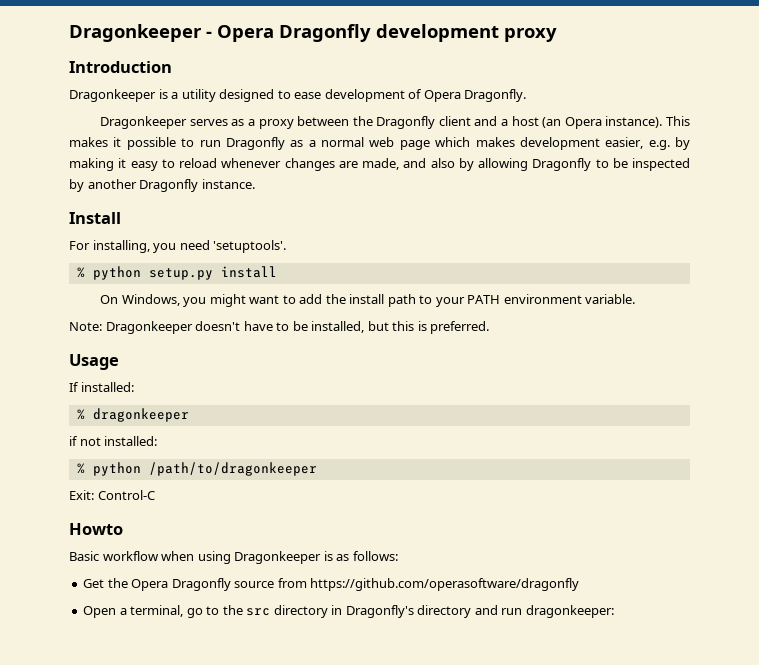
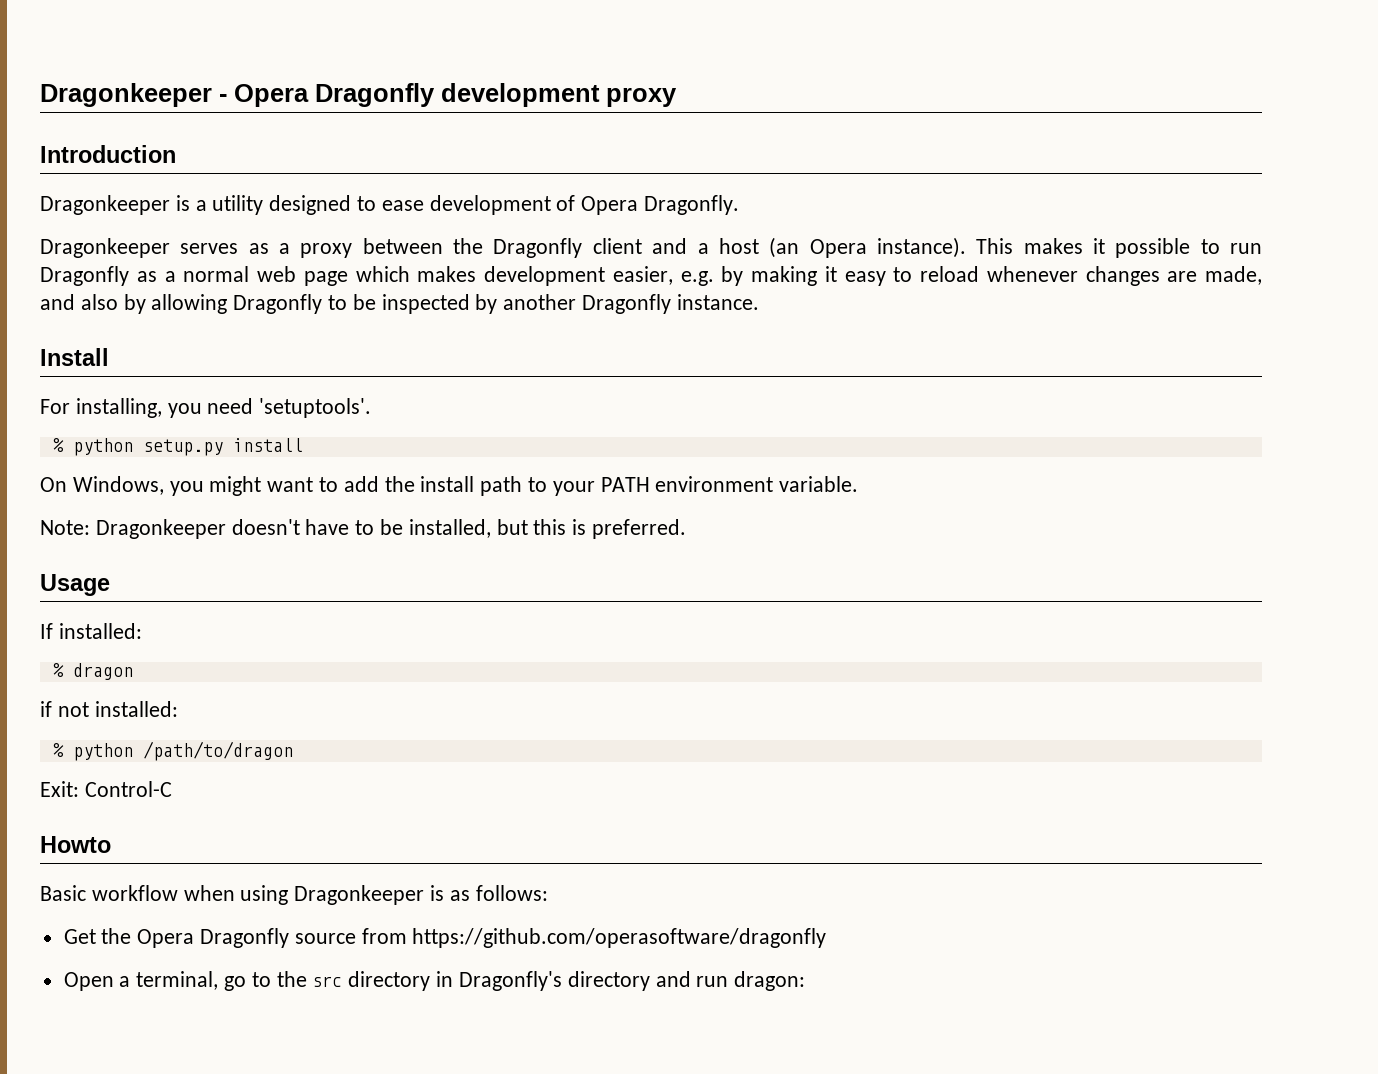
[92,408,189,422] dragonkeeper -> [72,663,133,680] dragon
[148,462,317,476] /path/to/dragonkeeper -> [142,741,293,761] /path/to/dragon
[525,605,614,618] dragonkeeper: -> [734,971,806,991] dragon:

